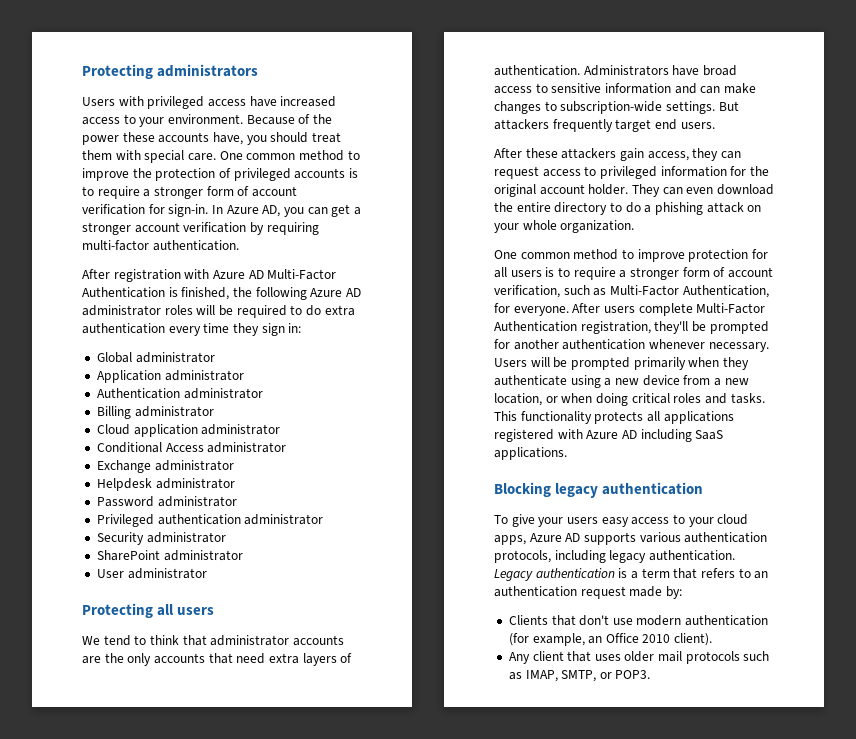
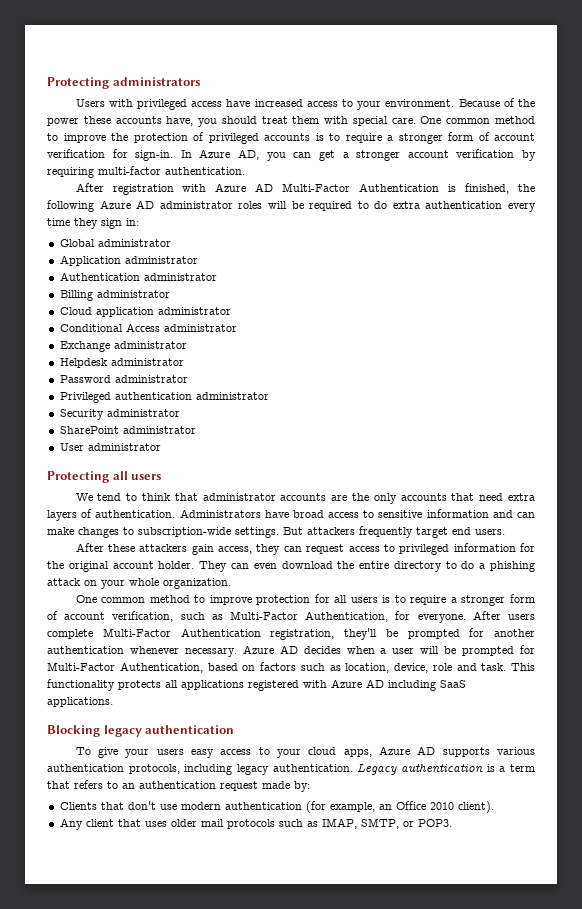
[494,357,749,370] [494,375,749,388] [494,393,765,406] Users will be prompted primarily when they authenticate using a new device from a new location, or when doing critical roles and tasks. -> [242,645,536,656] [47,662,507,673] Azure AD decides when a user will be prompted for Multi-Factor Authentication, based on factors such as location, device, role and task.

